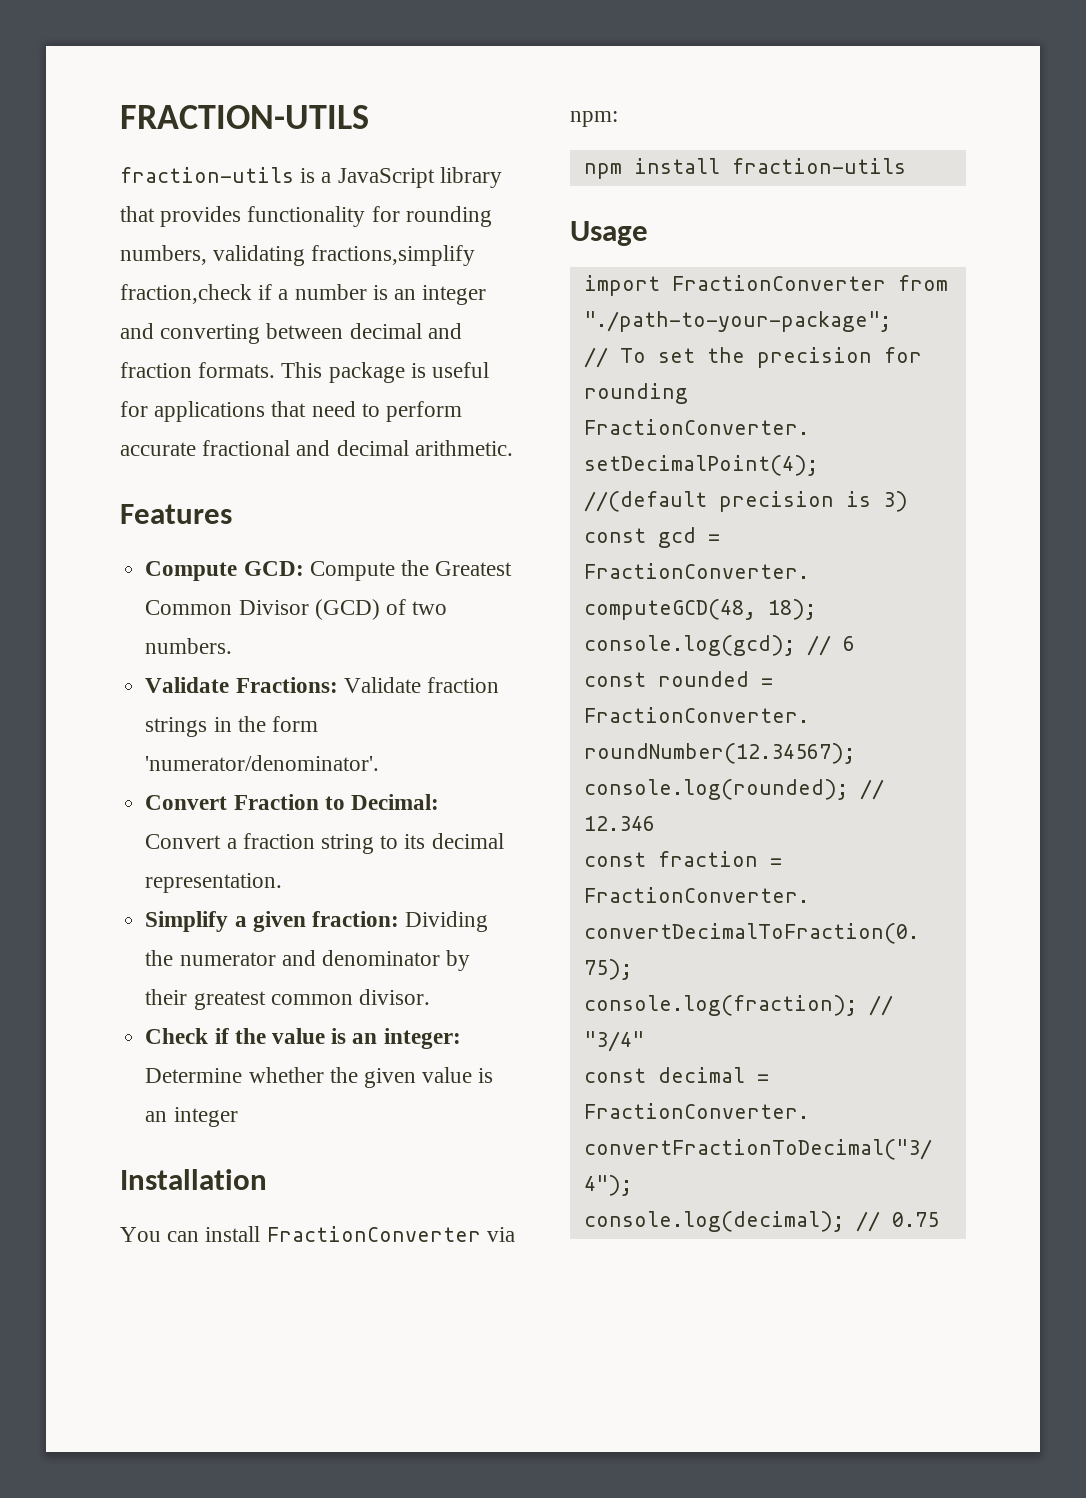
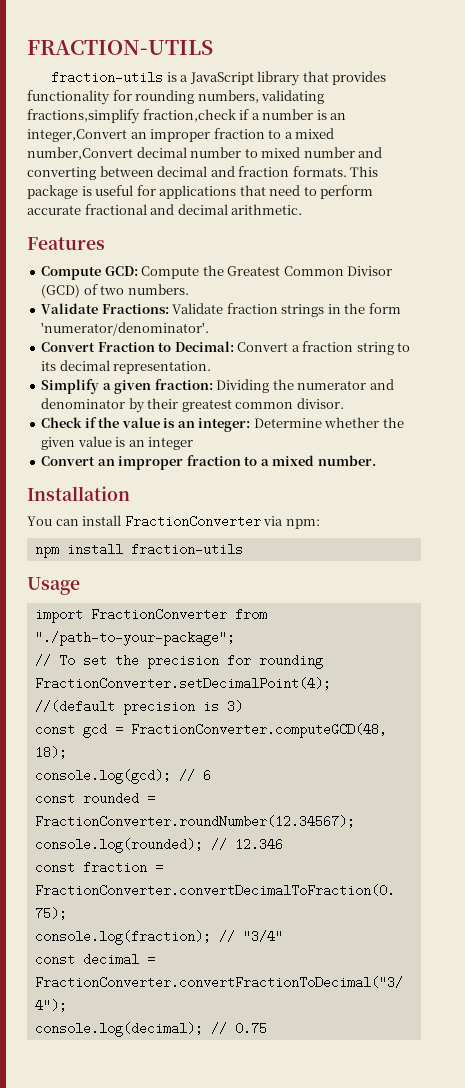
[422,285,487,305] integer -> [27,128,335,142] [27,147,355,160] integer,Convert an improper fraction to a mixed number,Convert decimal number to mixed number
(238, 1117) none -> [41,455,376,470] // Convert an improper fraction to a mixed number.

